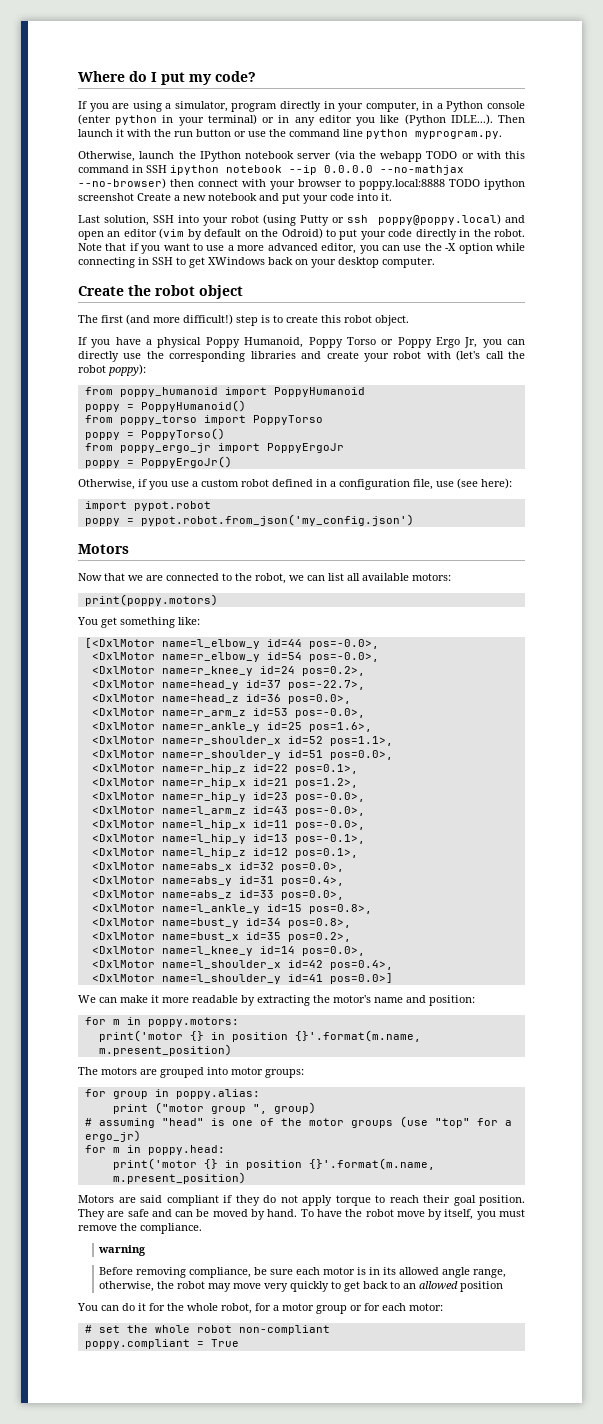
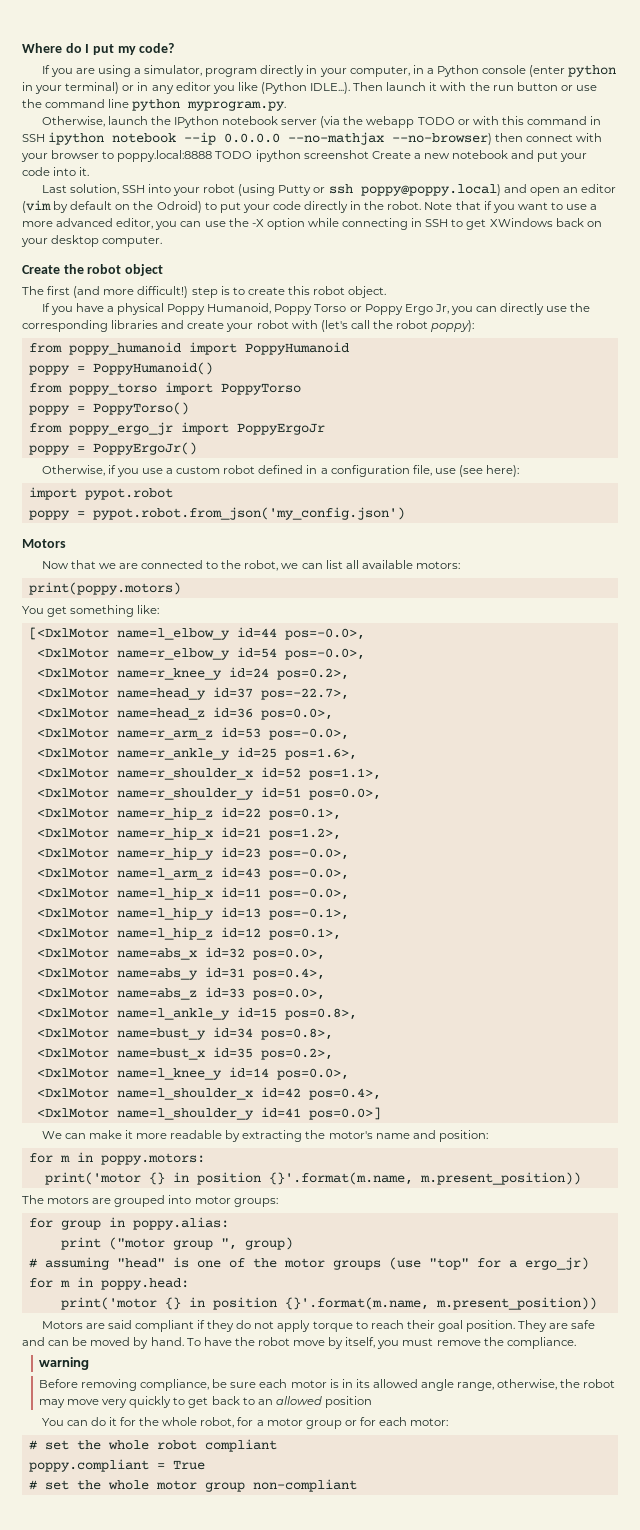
[98,1044,232,1056] m.present_position) -> [419,1172,581,1185] m.present_position))
[112,1172,246,1184] m.present_position) -> [435,1297,597,1310] m.present_position))
[238,1325,330,1335] non-compliant -> [204,1439,277,1452] compliant
(239, 1343) none -> [28,1479,357,1492] // # set the whole motor group non-compliant

